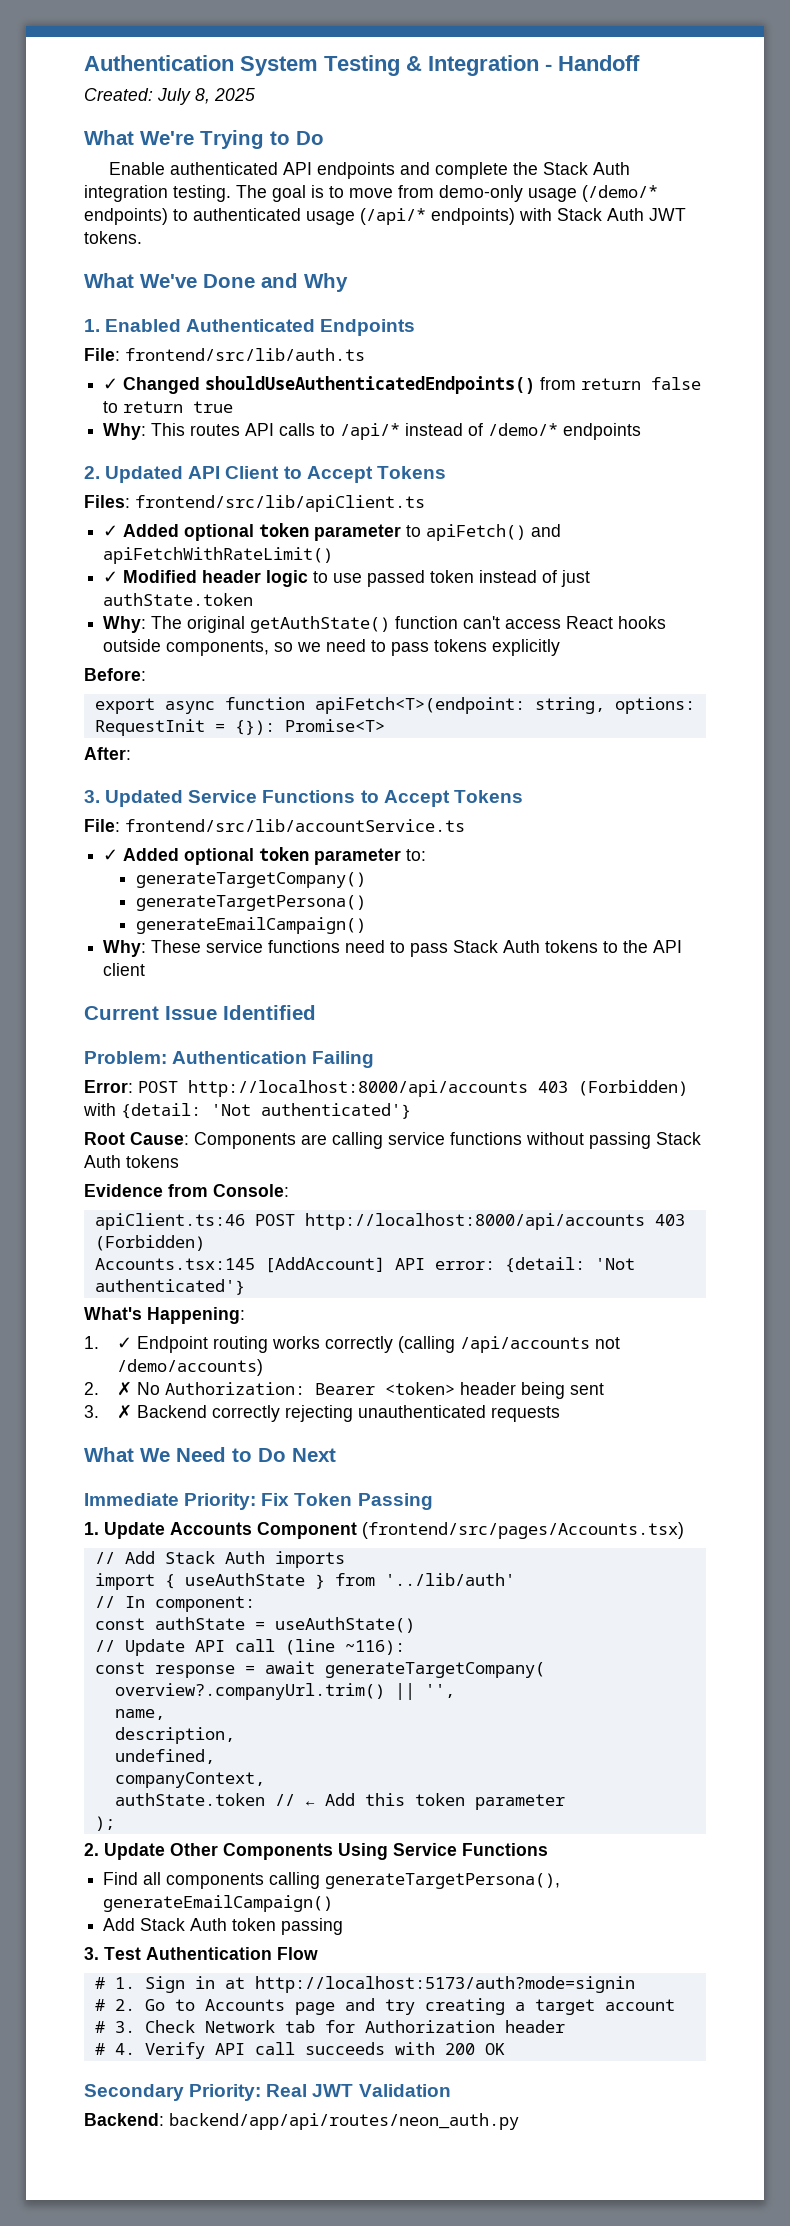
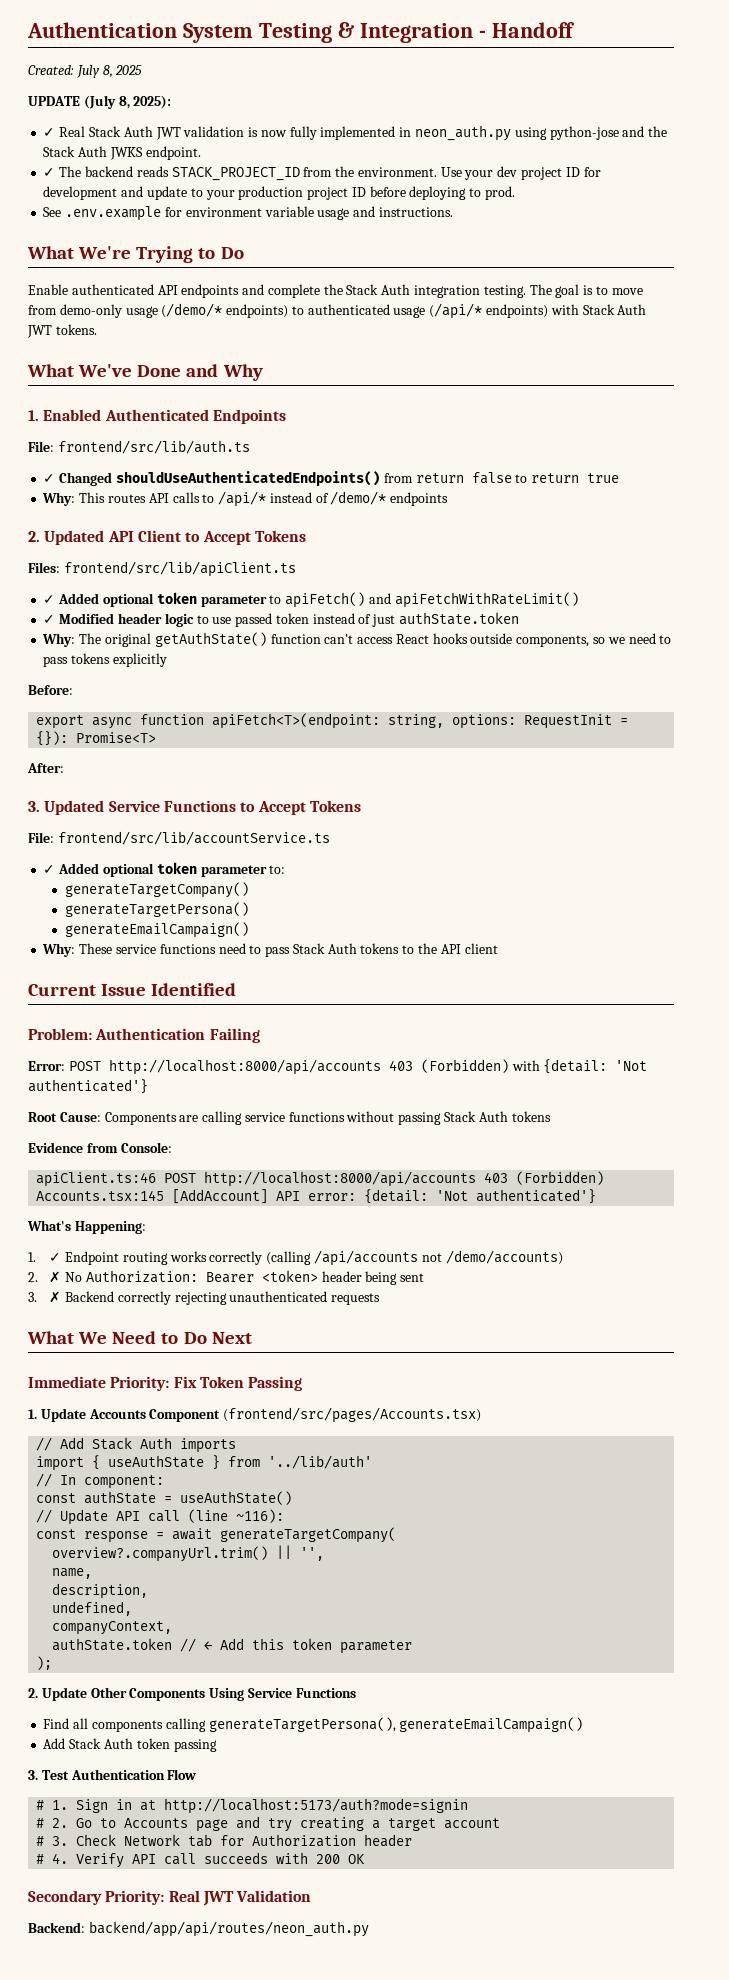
(255, 94) none -> [28,95,172,109] [43,125,668,141] [43,146,201,160] [43,166,601,181] [43,186,515,200] [43,206,453,221] // UPDATE (July 8, 2025): // ✓ Real Stack Auth JWT validation is now fully implemented in neon_auth.py using python-jose and the Stack Auth JWKS endpoint. // ✓ The backend reads STACK_PROJECT_ID from the environment. Use your dev project ID for development and update to your production project ID before deploying to prod. // See .env.example for environment variable usage and instructions.

